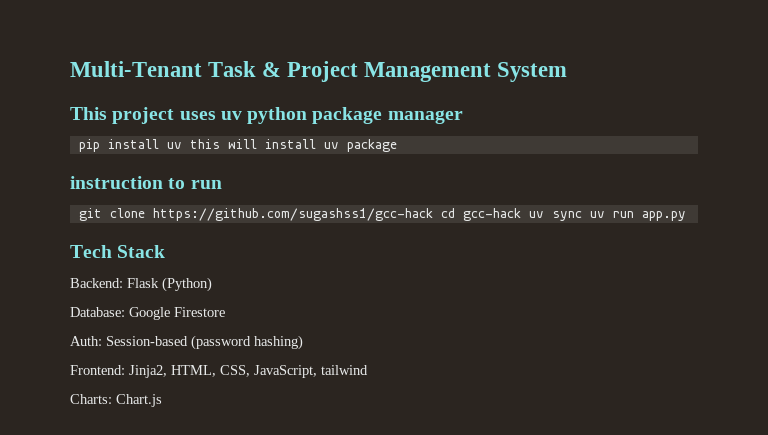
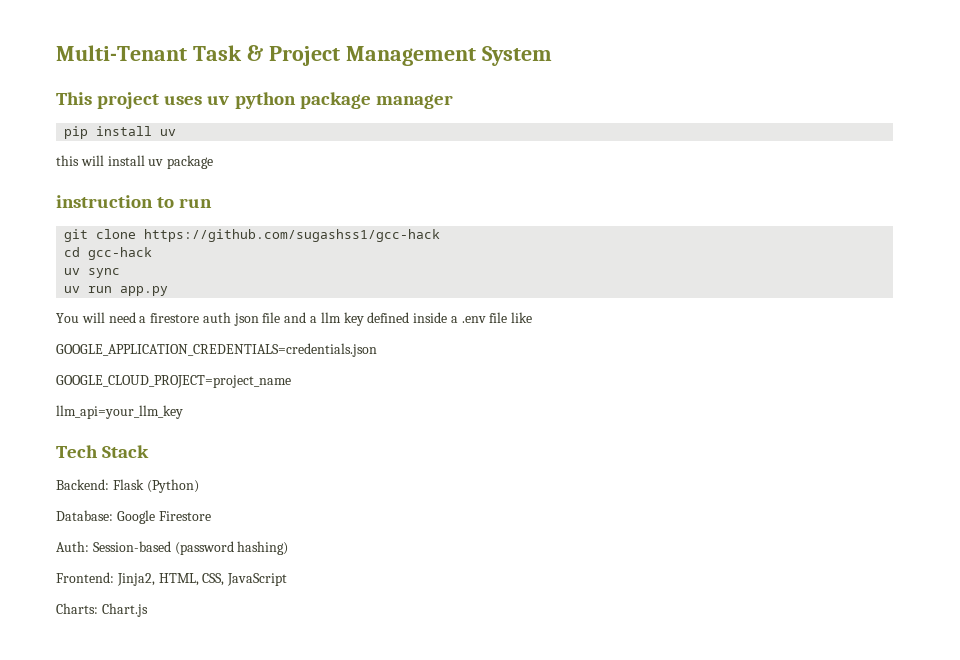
(182, 145) none -> (177, 132) //
(433, 214) none -> (441, 235) //
(521, 214) none -> (153, 253) //
(582, 216) none -> (121, 273) //
(686, 216) none -> [56,312,533,326] [56,343,377,357] [56,375,291,388] [56,405,183,419] // You will need a firestore auth json file and a llm key defined inside a .env file like // GOOGLE_APPLICATION_CREDENTIALS=credentials.json // GOOGLE_CLOUD_PROJECT=project_name // llm_api=your_llm_key
[254,365,368,378] JavaScript, tailwind -> [227,573,288,586] JavaScript

